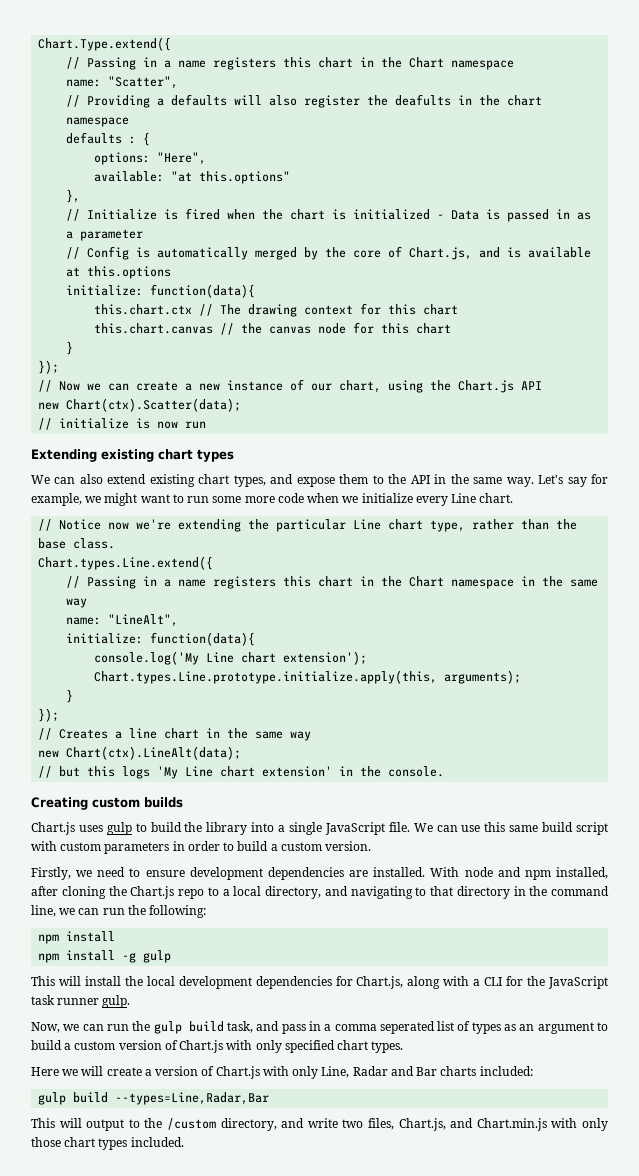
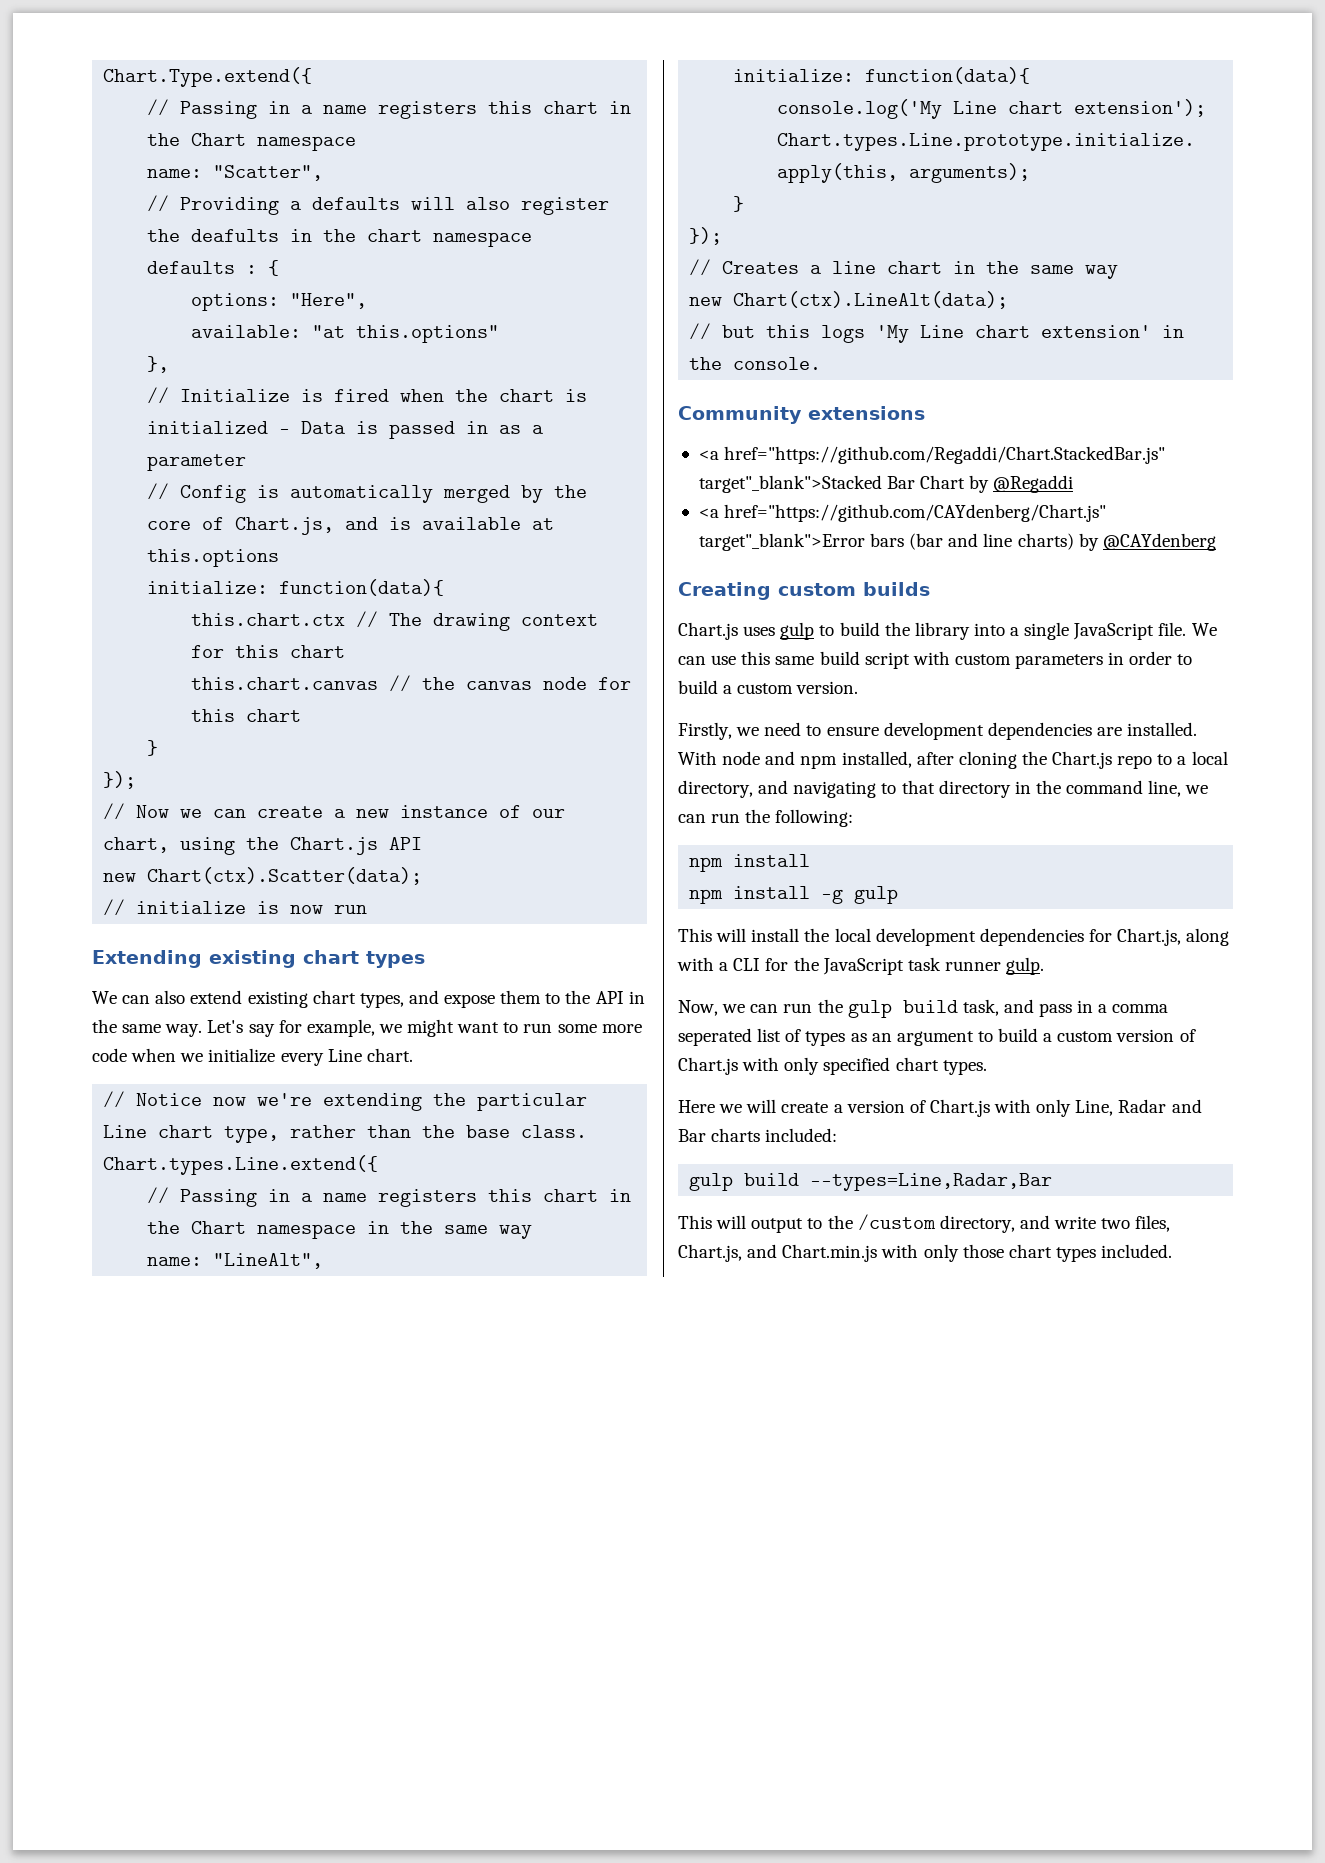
(445, 771) none -> [678,406,925,424] [698,446,1166,464] [698,475,1074,493] [698,504,1107,522] [698,533,1216,551] // Community extensions // <a href="https://github.com/Regaddi/Chart.StackedBar.js" target"_blank">Stacked Bar Chart by @Regaddi // <a href="https://github.com/CAYdenberg/Chart.js" target"_blank">Error bars (bar and line charts) by @CAYdenberg

